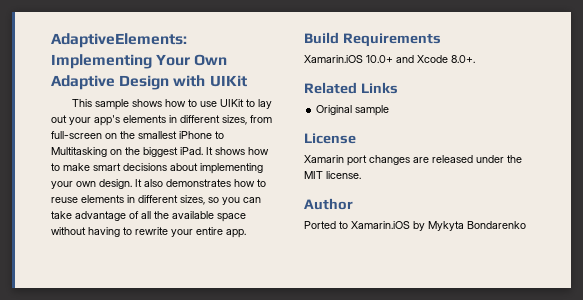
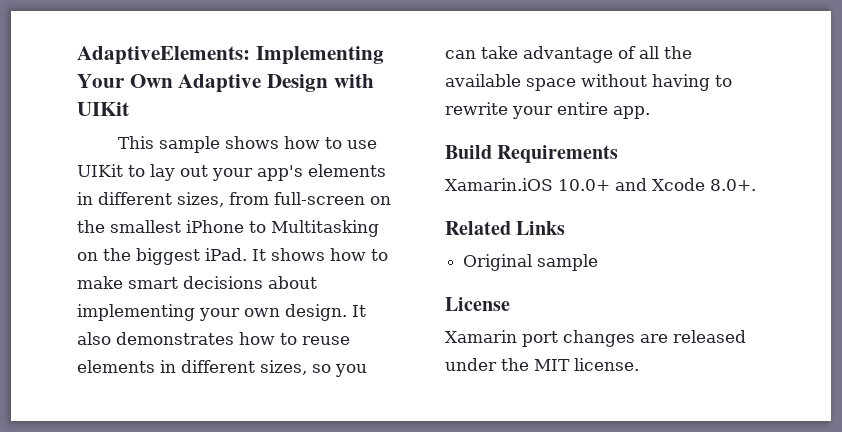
[304,198,353,210] [304,221,526,231] // Author // Ported to Xamarin.iOS by Mykyta Bondarenko -> (639, 364) none

